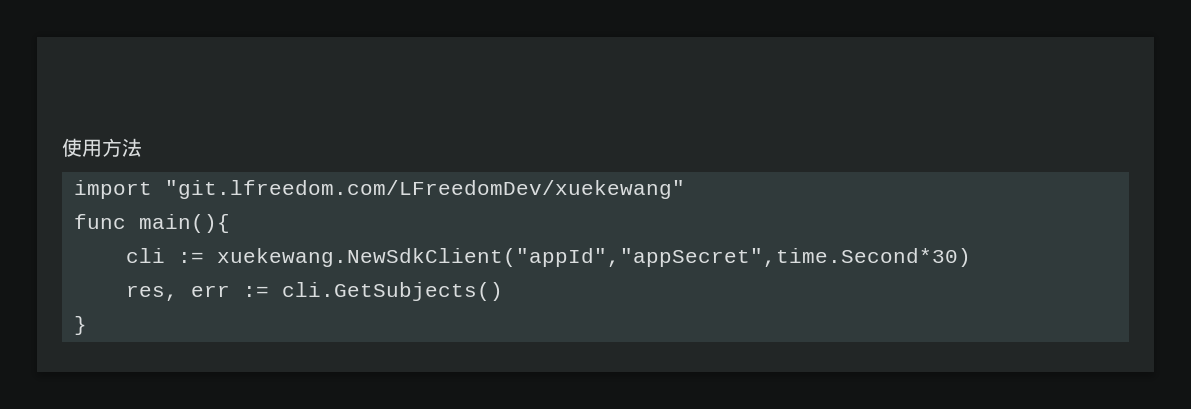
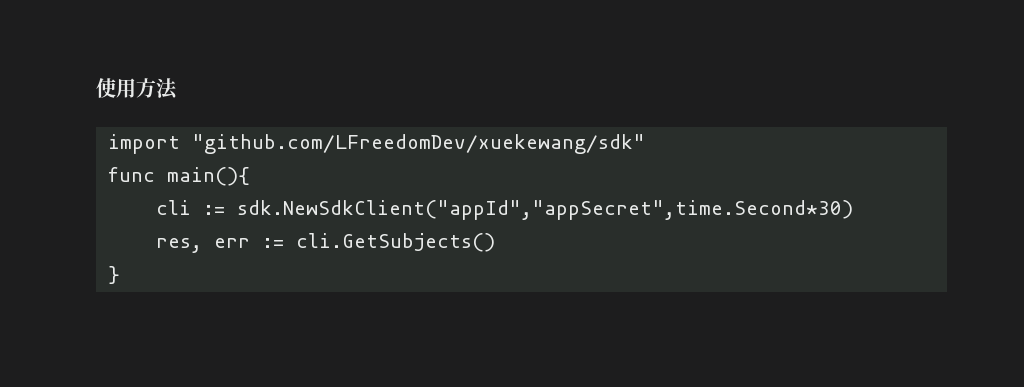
[165,180,685,199] "git.lfreedom.com/LFreedomDev/xuekewang" -> [192,134,645,154] "github.com/LFreedomDev/xuekewang/sdk"
[217,248,971,267] xuekewang.NewSdkClient("appId","appSecret",time.Second*30) -> [237,200,853,220] sdk.NewSdkClient("appId","appSecret",time.Second*30)

